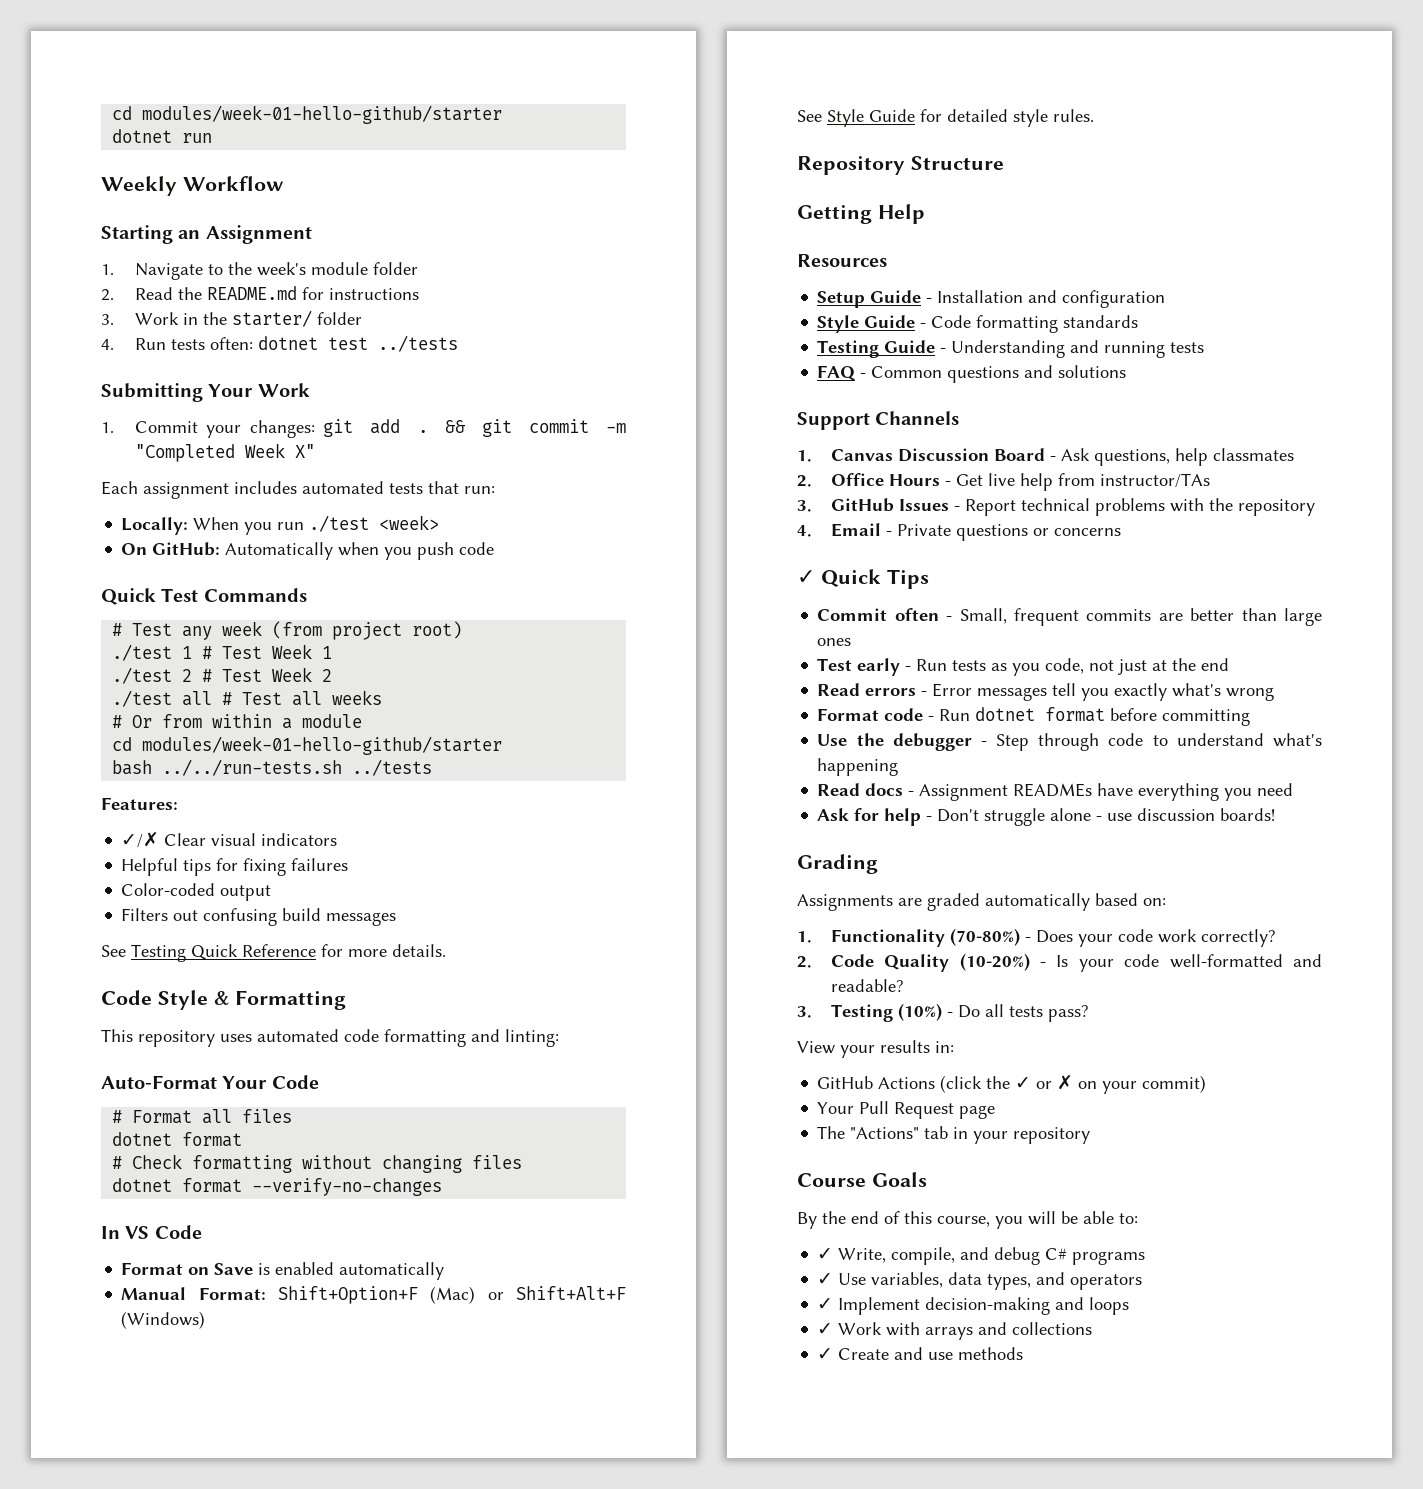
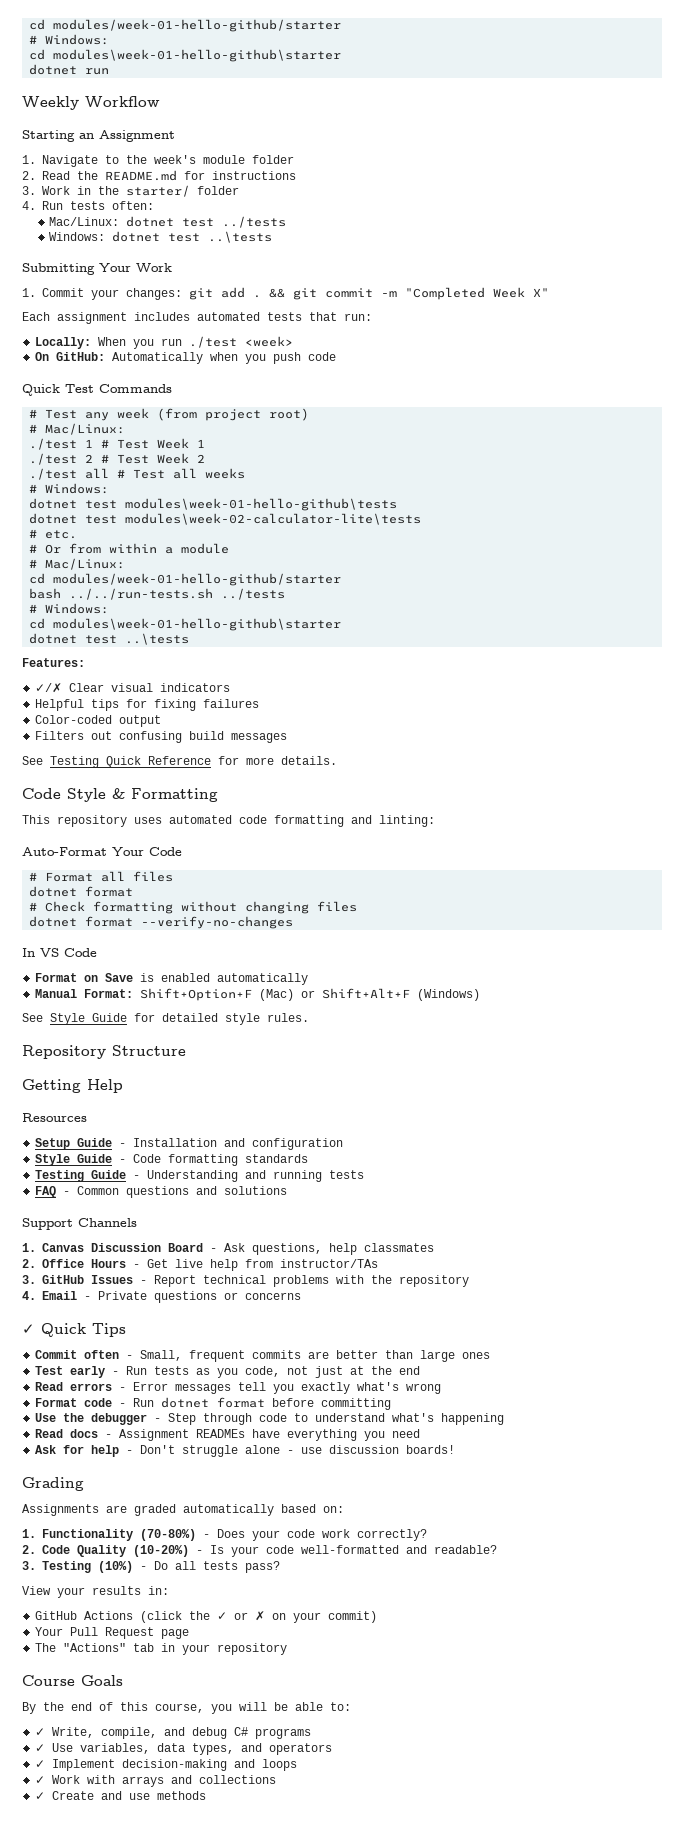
[112,105,503,124] cd modules/week-01-hello-github/starter -> [29,19,342,32] [29,34,110,45] [29,49,342,62] cd modules/week-01-hello-github/starter // # Windows: // cd modules\week-01-hello-github\starter
(253, 343) none -> [49,217,120,226] // Mac/Linux:
(458, 343) none -> [49,231,273,243] // Windows: dotnet test ..\tests
(463, 630) none -> [29,423,126,435] // # Mac/Linux:
(383, 697) none -> [29,483,110,494] [29,498,398,511] [29,513,422,525] [29,529,78,539] // # Windows: // dotnet test modules\week-01-hello-github\tests // dotnet test modules\week-02-calculator-lite\tests // # etc.
(363, 721) none -> [29,558,126,570] // # Mac/Linux:
(433, 767) none -> [29,603,110,614] [29,618,342,631] [29,633,190,645] // # Windows: // cd modules\week-01-hello-github\starter // dotnet test ..\tests

